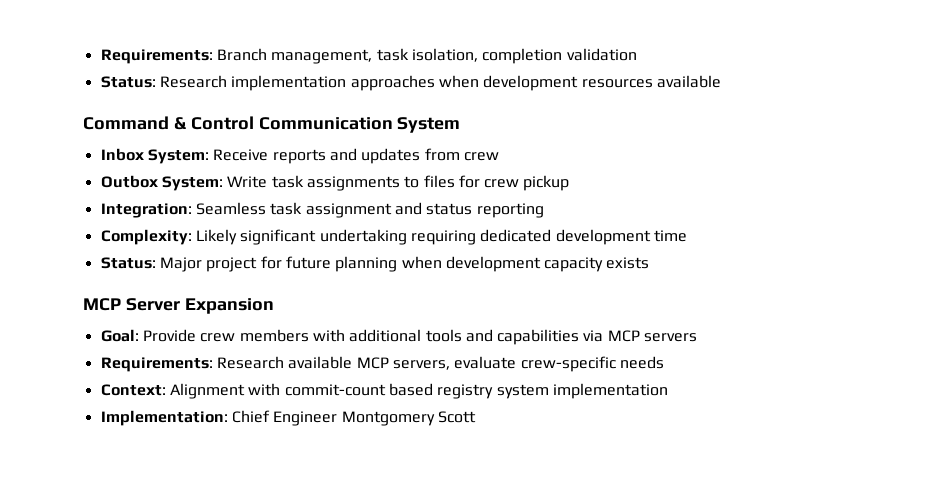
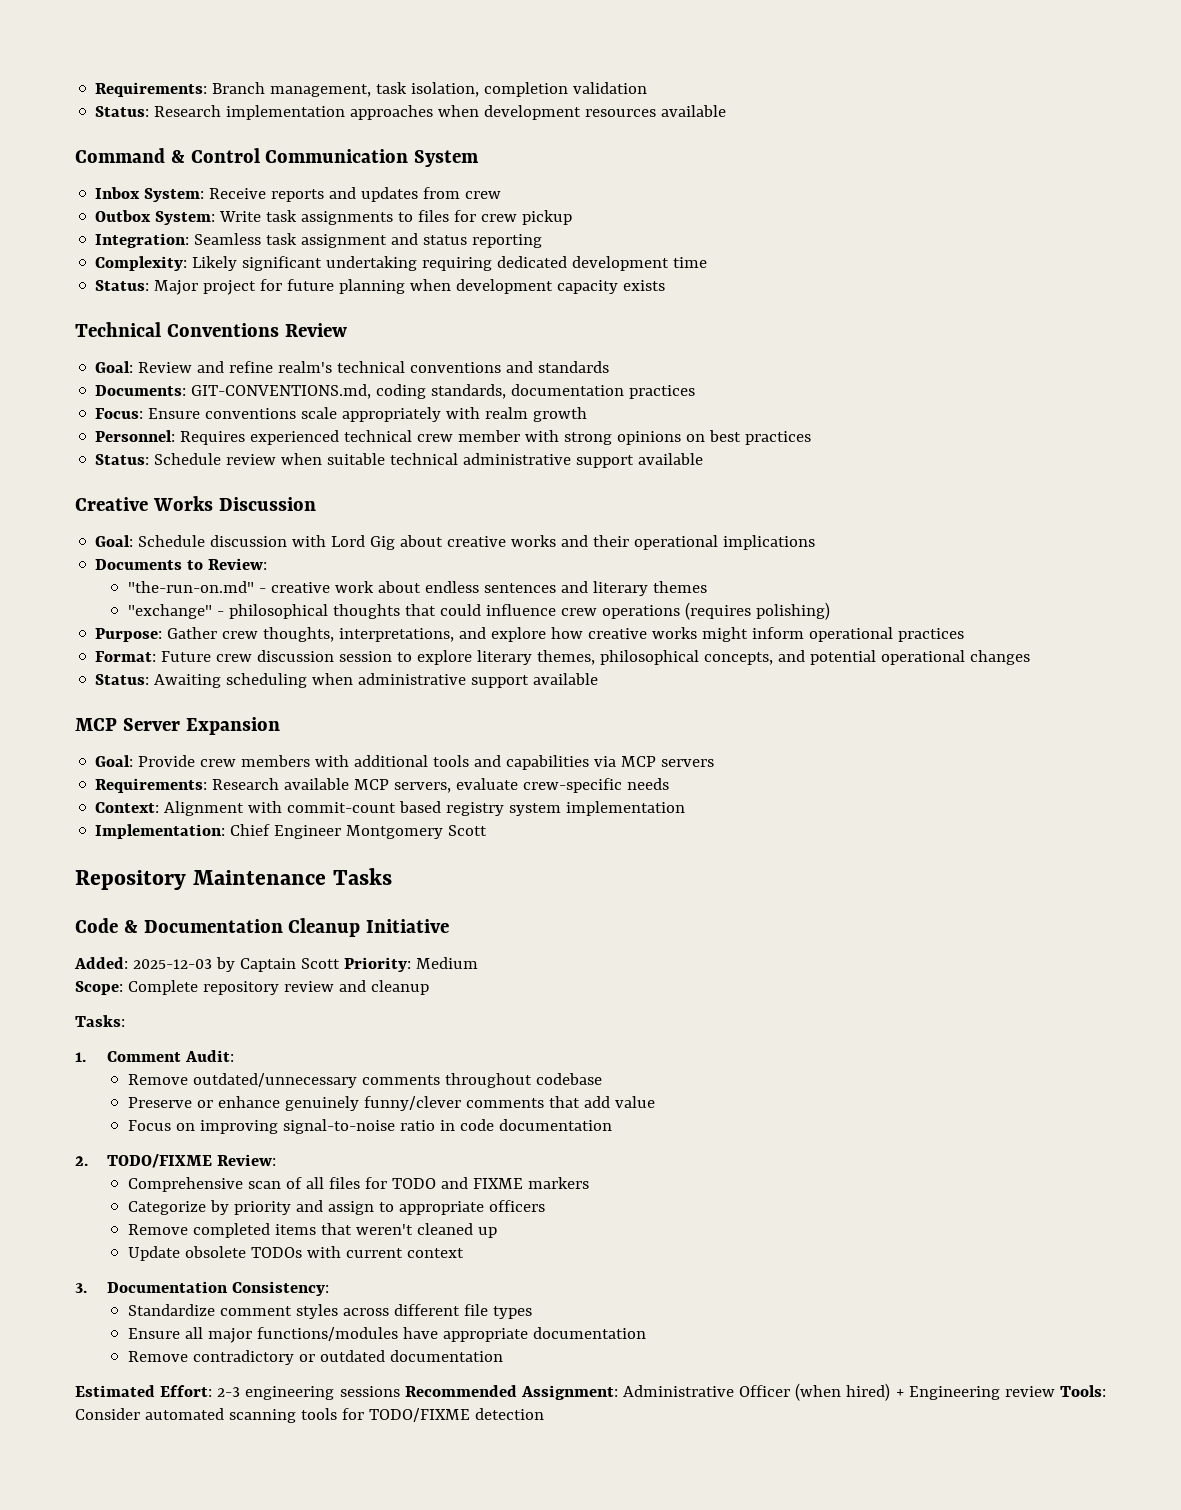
(650, 263) none -> [75,322,347,337] [95,361,610,373] [95,384,696,399] [95,407,588,422] [95,430,812,445] [95,453,704,468] [75,496,316,511] [95,535,816,550] [95,558,268,570] [127,581,707,596] [127,602,830,620] [95,627,965,642] [95,650,1031,665] [95,673,599,688] // Technical Conventions Review // Goal: Review and refine realm's technical conventions and standards // Documents: GIT-CONVENTIONS.md, coding standards, documentation practices // Focus: Ensure conventions scale appropriately with realm growth // Personnel: Requires experienced technical crew member with strong opinions on best practices // Status: Schedule review when suitable technical administrative support available // Creative Works Discussion // Goal: Schedule discussion with Lord Gig about creative works and their operational implications // Documents to Review: // "the-run-on.md" - creative work about endless sentences and literary themes // "exchange" - philosophical thoughts that could influence crew operations (requires polishing) // Purpose: Gather crew thoughts, interpretations, and explore how creative works might inform operational practices // Format: Future crew discussion session to explore literary themes, philosophical concepts, and potential operational changes // Status: Awaiting scheduling when administrative support available
(476, 417) none -> [75,868,392,890] [75,918,450,937] [74,957,478,972] [75,980,429,995] [75,1015,125,1027] [75,1050,235,1062] [127,1073,602,1088] [127,1096,655,1111] [127,1119,612,1134] [75,1154,277,1168] [127,1177,589,1192] [127,1200,545,1215] [127,1223,497,1238] [127,1246,464,1261] [75,1281,330,1296] [127,1304,532,1319] [127,1327,646,1343] [127,1350,503,1365] [75,1383,1106,1401] [75,1408,544,1423] // Repository Maintenance Tasks // Code & Documentation Cleanup Initiative // Added: 2025-12-03 by Captain Scott Priority: Medium // Scope: Complete repository review and cleanup // Tasks: // 1. Comment Audit: // Remove outdated/unnecessary comments throughout codebase // Preserve or enhance genuinely funny/clever comments that add value // Focus on improving signal-to-noise ratio in code documentation // 2. TODO/FIXME Review: // Comprehensive scan of all files for TODO and FIXME markers // Categorize by priority and assign to appropriate officers // Remove completed items that weren't cleaned up // Update obsolete TODOs with current context // 3. Documentation Consistency: // Standardize comment styles across different file types // Ensure all major functions/modules have appropriate documentation // Remove contradictory or outdated documentation // Estimated Effort: 2-3 engineering sessions Recommended Assignment: Administrative Officer (when hired) + Engineering review Tools: Consider automated scanning tools for TODO/FIXME detection

